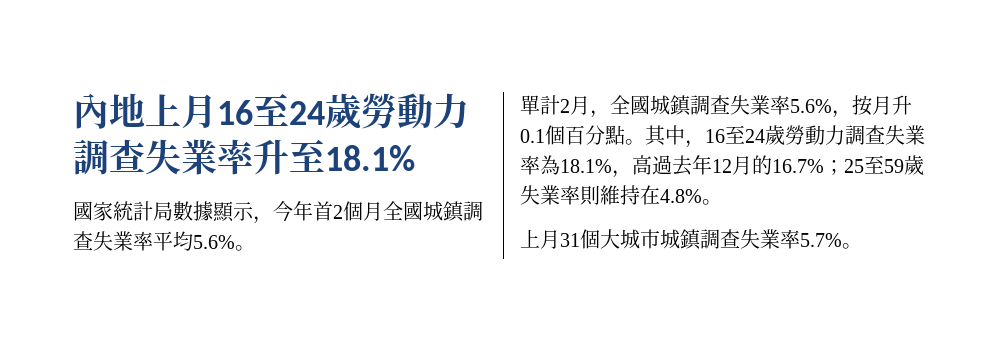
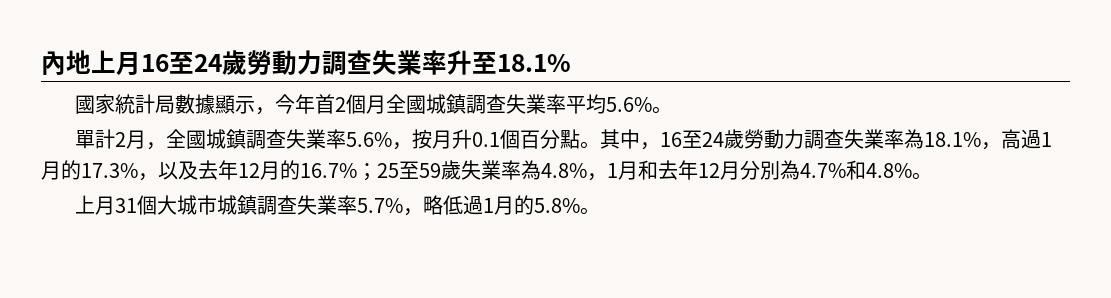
(672, 165) none -> [1040,132,1052,147] [41,160,198,181] 1月的17.3%，以及
[580,185,660,206] 則維持在 -> [521,160,866,181] 為4.8%，1月和去年12月分別為4.7%和
(842, 240) none -> [402,195,580,216] ，略低過1月的5.8%

